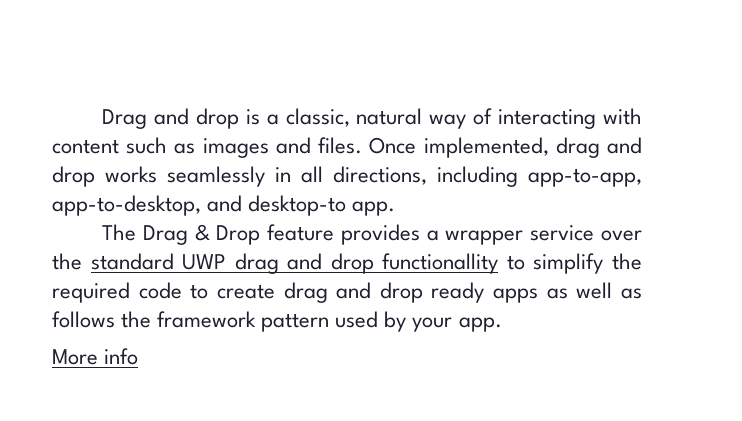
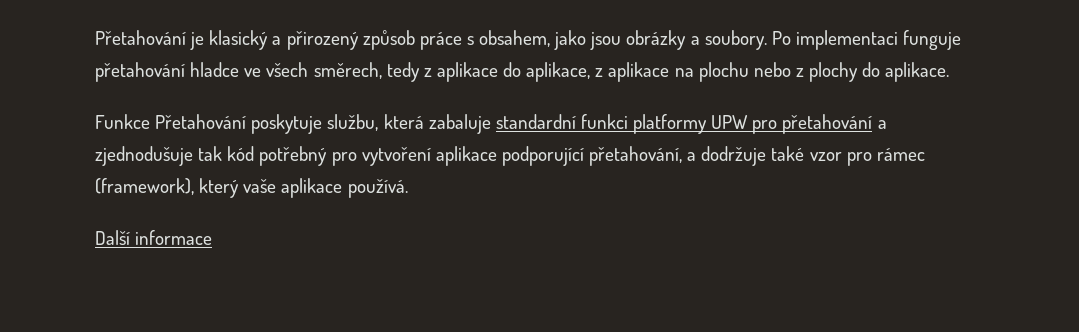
[102,108,642,129] [52,137,642,158] [52,166,642,187] [52,195,396,216] [102,224,642,245] [52,253,642,274] [52,282,642,303] [52,311,502,332] [52,348,139,365] Drag and drop is a classic, natural way of interacting with content such as images and files. Once implemented, drag and drop works seamlessly in all directions, including app-to-app, app-to-desktop, and desktop-to app. // The Drag & Drop feature provides a wrapper service over the standard UWP drag and drop functionallity to simplify the required code to create drag and drop ready apps as well as follows the framework pattern used by your app. // More info -> [95,30,962,50] [95,62,950,82] [95,114,887,134] [95,146,925,166] [95,178,408,198] [95,230,213,245] Přetahování je klasický a přirozený způsob práce s obsahem, jako jsou obrázky a soubory. Po implementaci funguje přetahování hladce ve všech směrech, tedy z aplikace do aplikace, z aplikace na plochu nebo z plochy do aplikace. // Funkce Přetahování poskytuje službu, která zabaluje standardní funkci platformy UPW pro přetahování a zjednodušuje tak kód potřebný pro vytvoření aplikace podporující přetahování, a dodržuje také vzor pro rámec (framework), který vaše aplikace používá. // Další informace

